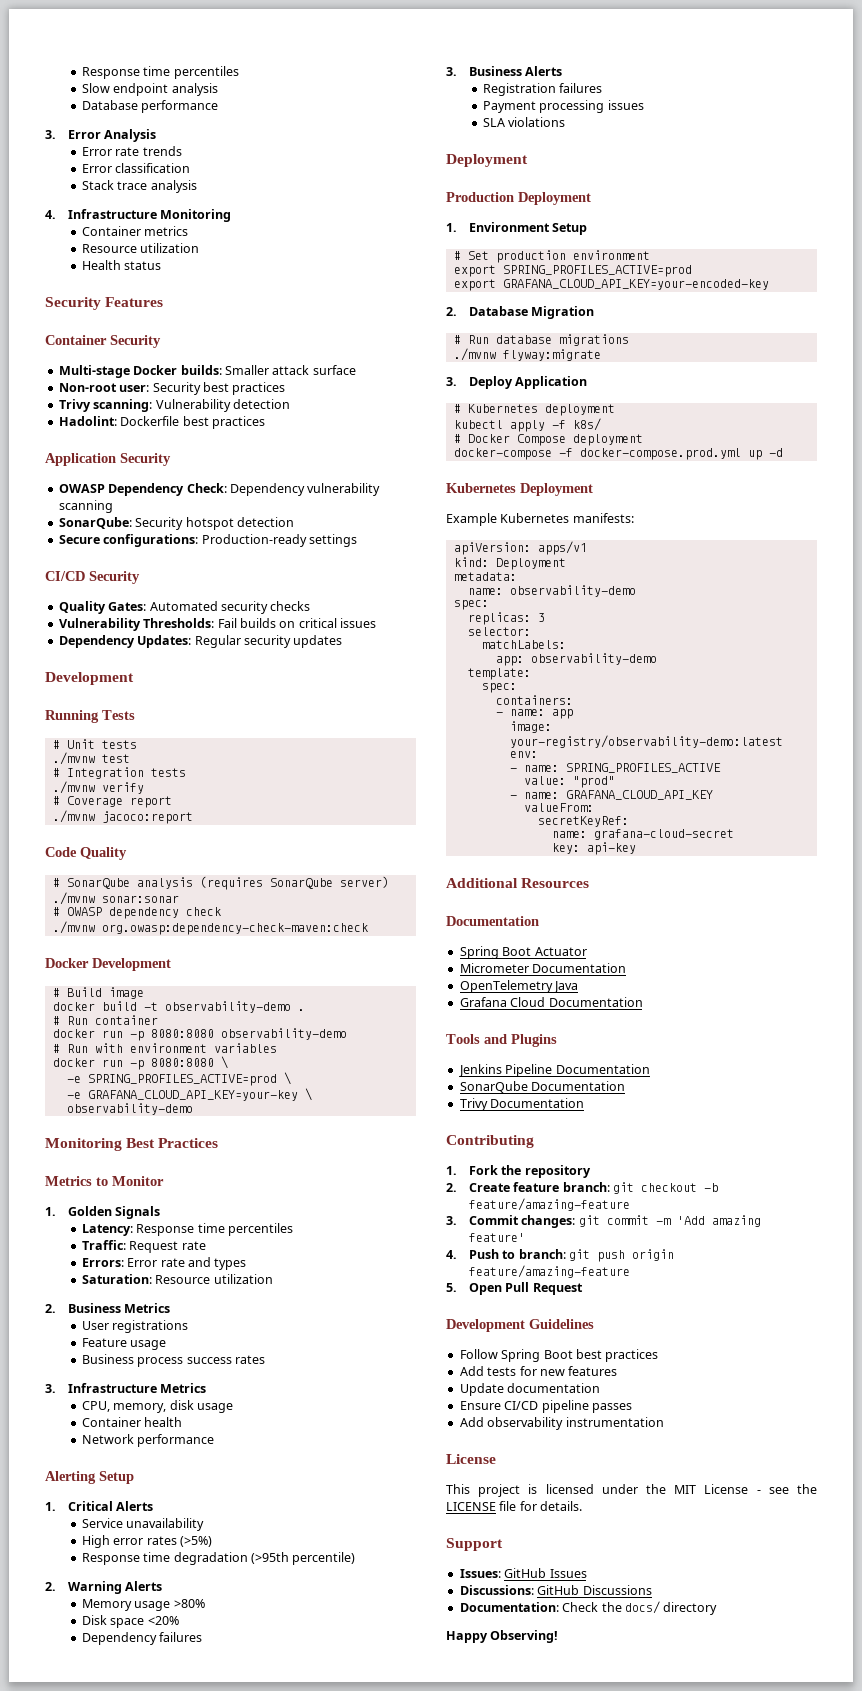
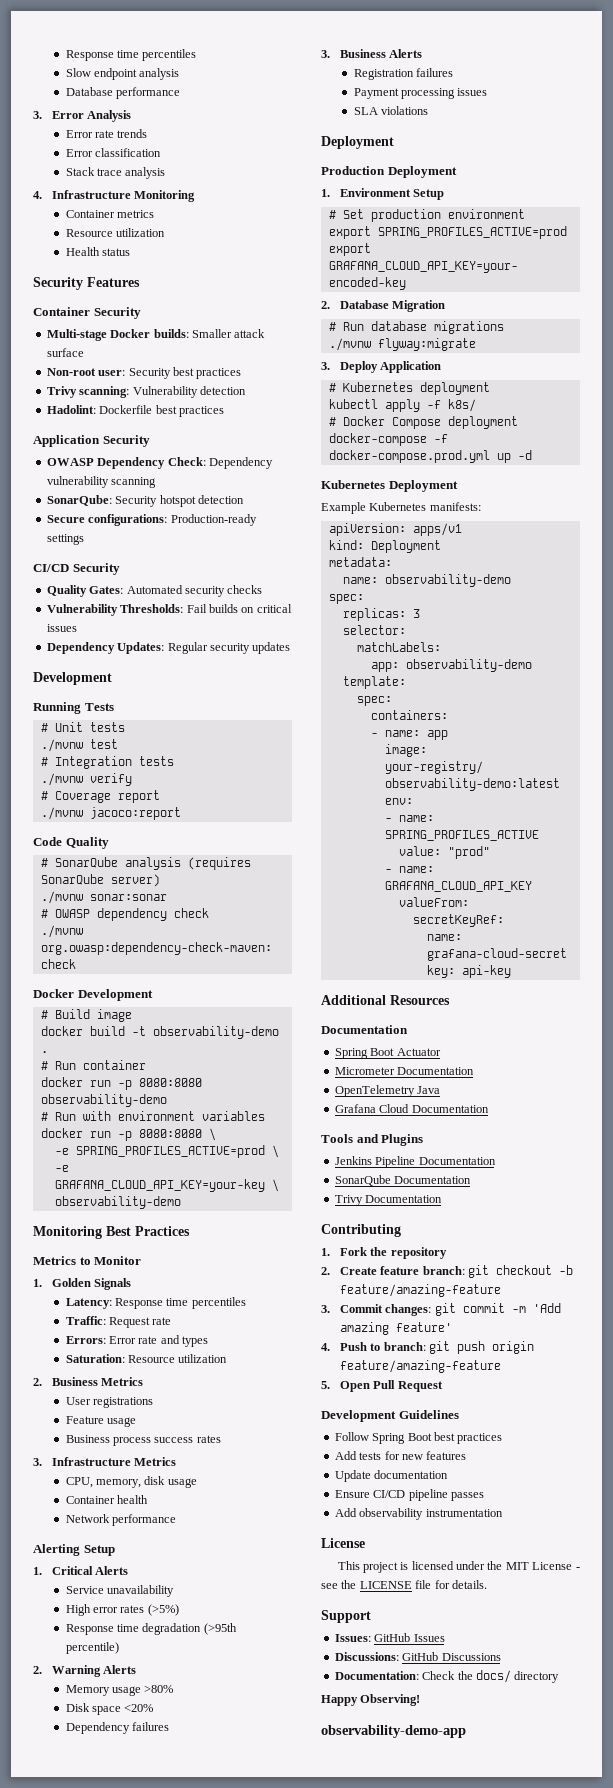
(559, 1636) none -> [321,1725,466,1738] // observability-demo-app

